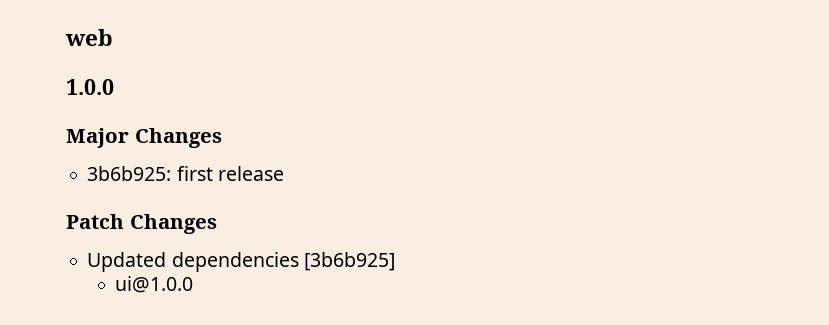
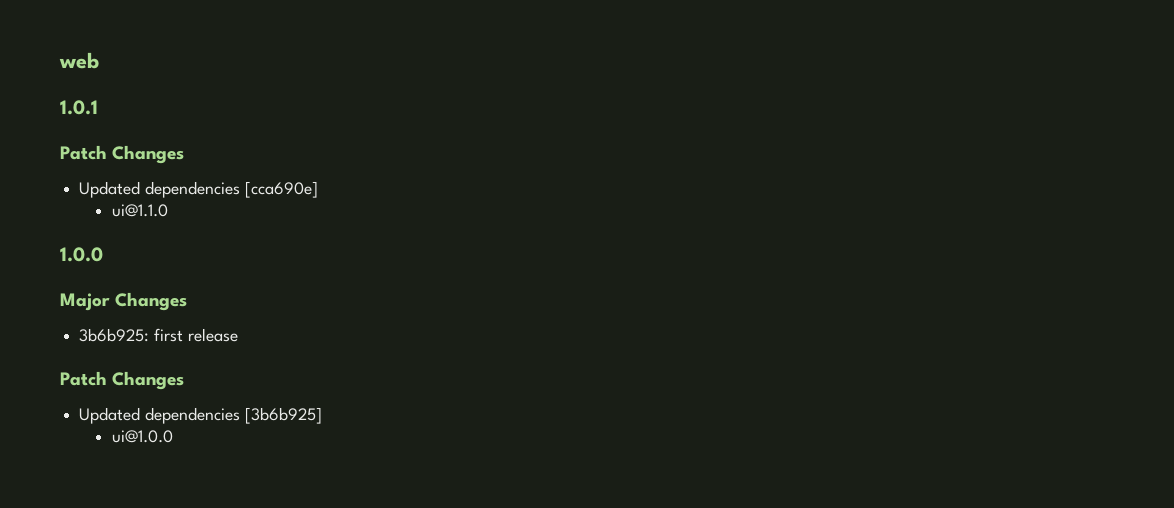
(113, 37) none -> [60,100,98,115] [60,145,185,164] [79,181,318,198] [111,204,168,217] // 1.0.1 // Patch Changes // Updated dependencies [cca690e] // ui@1.1.0

